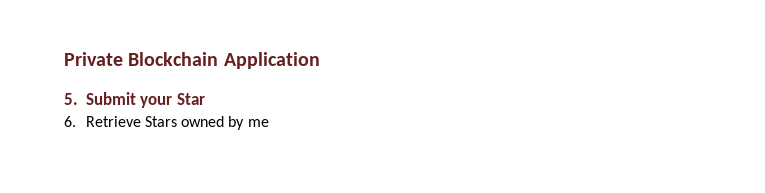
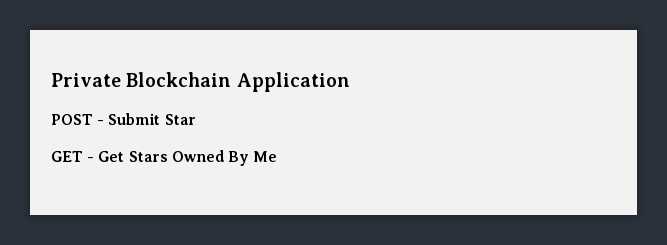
[64,92,205,108] [64,116,269,130] 5. Submit your Star // 6. Retrieve Stars owned by me -> [51,113,196,125] [51,150,278,166] POST - Submit Star // GET - Get Stars Owned By Me

